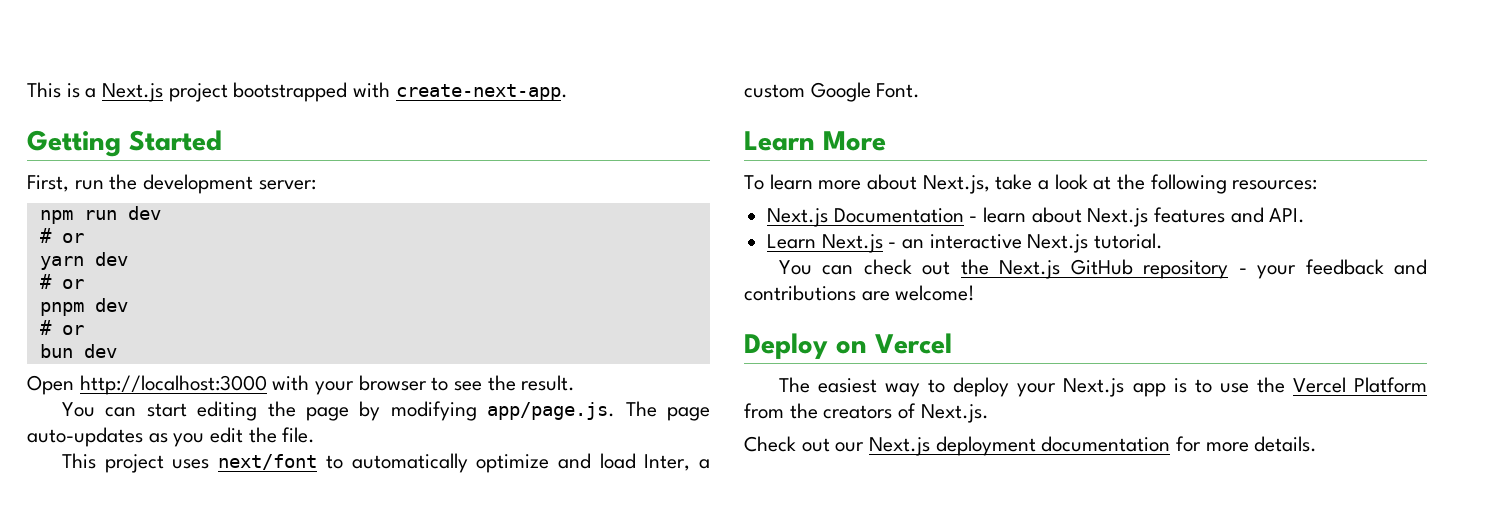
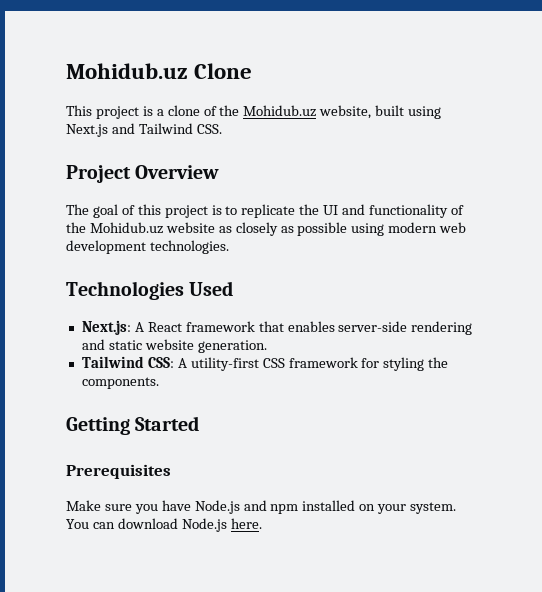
[27,82,568,102] [27,130,222,157] [27,174,316,194] [39,206,161,224] [39,228,84,243] [39,252,128,270] [39,274,84,289] [39,298,128,316] [39,320,84,335] [39,344,117,358] [27,375,576,395] [61,401,710,421] [27,427,316,447] [61,453,710,473] [744,82,921,102] [744,131,886,151] [744,174,1318,194] [767,207,1306,227] [767,233,1164,253] [778,259,1427,279] [744,285,976,301] [744,333,952,359] [778,377,1427,397] [744,403,989,423] [744,436,1318,456] This is a Next.js project bootstrapped with create-next-app. // Getting Started // First, run the development server: // npm run dev // # or // yarn dev // # or // pnpm dev // # or // bun dev // Open http://localhost:3000 with your browser to see the result. // You can start editing the page by modifying app/page.js. The page auto-updates as you edit the file. // This project uses next/font to automatically optimize and load Inter, a custom Google Font. // Learn More // To learn more about Next.js, take a look at the following resources: // Next.js Documentation - learn about Next.js features and API. // Learn Next.js - an interactive Next.js tutorial. // You can check out the Next.js GitHub repository - your feedback and contributions are welcome! // Deploy on Vercel // The easiest way to deploy your Next.js app is to use the Vercel Platform from the creators of Next.js. // Check out our Next.js deployment documentation for more details. -> [66,63,253,79] [66,105,442,119] [66,123,222,137] [66,165,220,183] [66,204,464,218] [66,222,467,236] [66,240,229,254] [66,281,234,300] [81,320,473,335] [81,339,267,353] [81,356,449,371] [81,377,159,389] [66,416,200,435] [66,464,171,479] [66,500,457,514] [66,518,262,532] Mohidub.uz Clone // This project is a clone of the Mohidub.uz website, built using Next.js and Tailwind CSS. // Project Overview // The goal of this project is to replicate the UI and functionality of the Mohidub.uz website as closely as possible using modern web development technologies. // Technologies Used // Next.js: A React framework that enables server-side rendering and static website generation. // Tailwind CSS: A utility-first CSS framework for styling the components. // Getting Started // Prerequisites // Make sure you have Node.js and npm installed on your system. You can download Node.js here.

